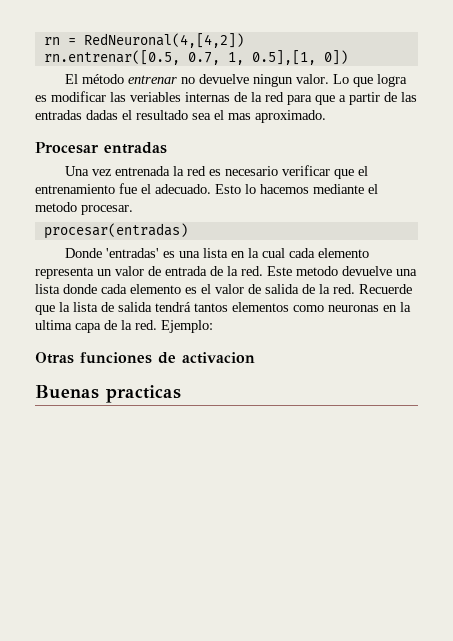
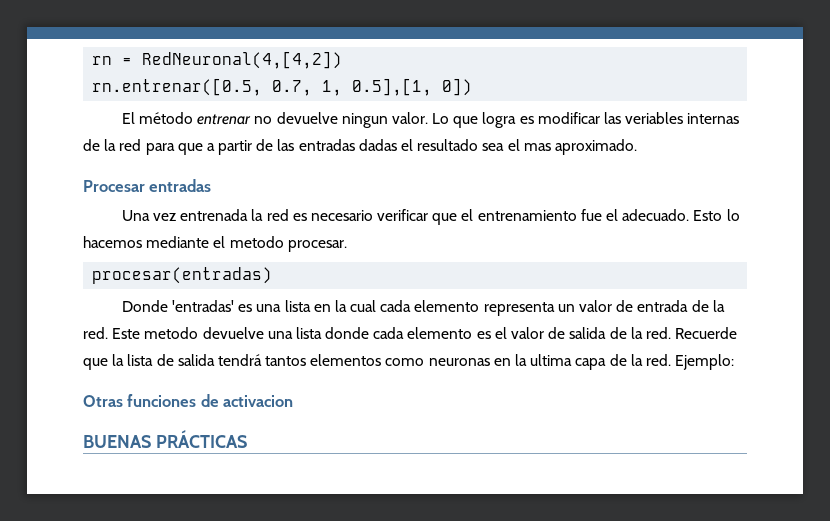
[35,385,181,403] Buenas practicas -> [83,430,247,448] BUENAS PRÁCTICAS

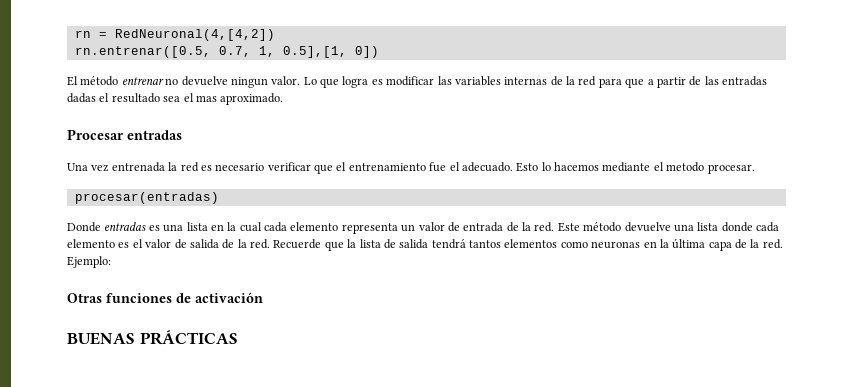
[625,112,684,124] veriables -> [454,76,501,86] variables
[171,300,234,312] 'entradas' -> [104,222,147,231] entradas
[144,327,199,339] metodo -> [583,222,622,232] método
[530,354,573,366] ultima -> [672,238,706,249] última
[223,395,294,407] activacion -> [195,292,263,303] activación

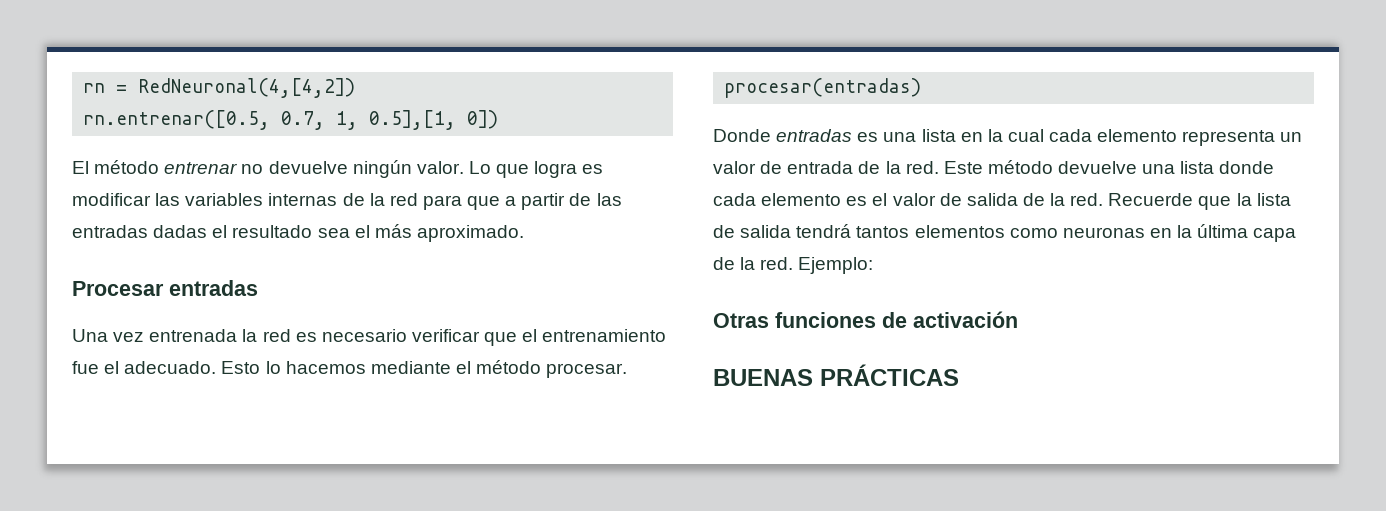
[230,77,268,88] ningun -> [352,160,412,178] ningún
[195,95,217,102] mas -> [374,224,412,238] más
[666,162,705,172] metodo -> [476,360,542,374] método

